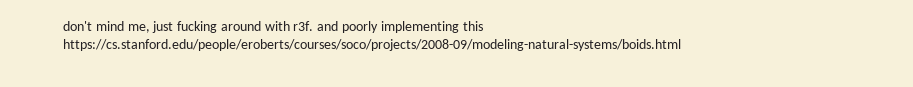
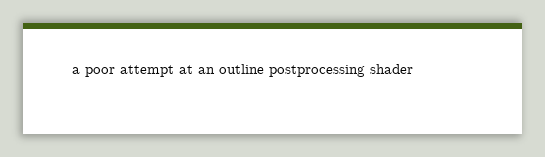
[63,21,483,33] [63,39,681,51] don't mind me, just fucking around with r3f. and poorly implementing this https://cs.stanford.edu/people/eroberts/courses/soco/projects/2008-09/modeling-natural-systems/boids.html -> [72,64,413,77] a poor attempt at an outline postprocessing shader

